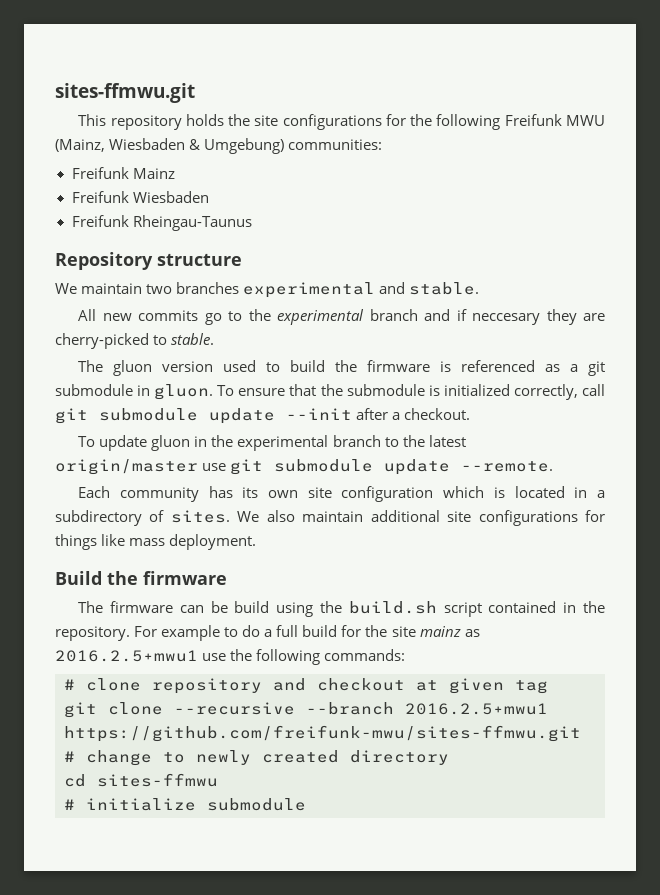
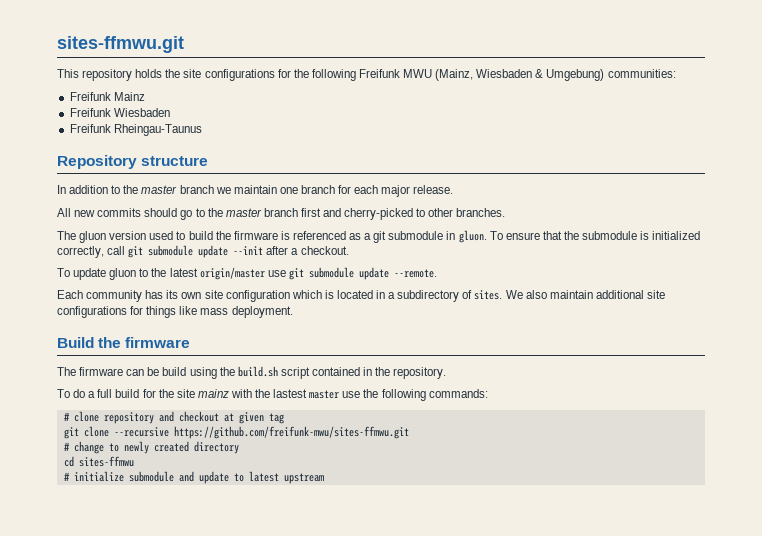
[55,282,480,298] We maintain two branches experimental and stable. -> [57,185,454,197] In addition to the master branch we maintain one branch for each major release.
(199, 315) none -> [144,208,178,217] should
[277,309,605,325] [55,333,215,349] experimental branch and if neccesary they are cherry-picked to stable. -> [225,208,506,220] master branch first and cherry-picked to other branches.
[194,435,381,451] in the experimental branch -> (137, 274) none
[134,625,239,641] For example to -> [57,389,70,398] // To
[464,629,480,637] [55,650,198,662] as 2016.2.5+mwu1 -> [230,389,340,399] with the lastest master
[306,702,548,715] --branch 2016.2.5+mwu1 -> (169, 432) none
(306, 804) none -> [178,471,324,484] and update to latest upstream

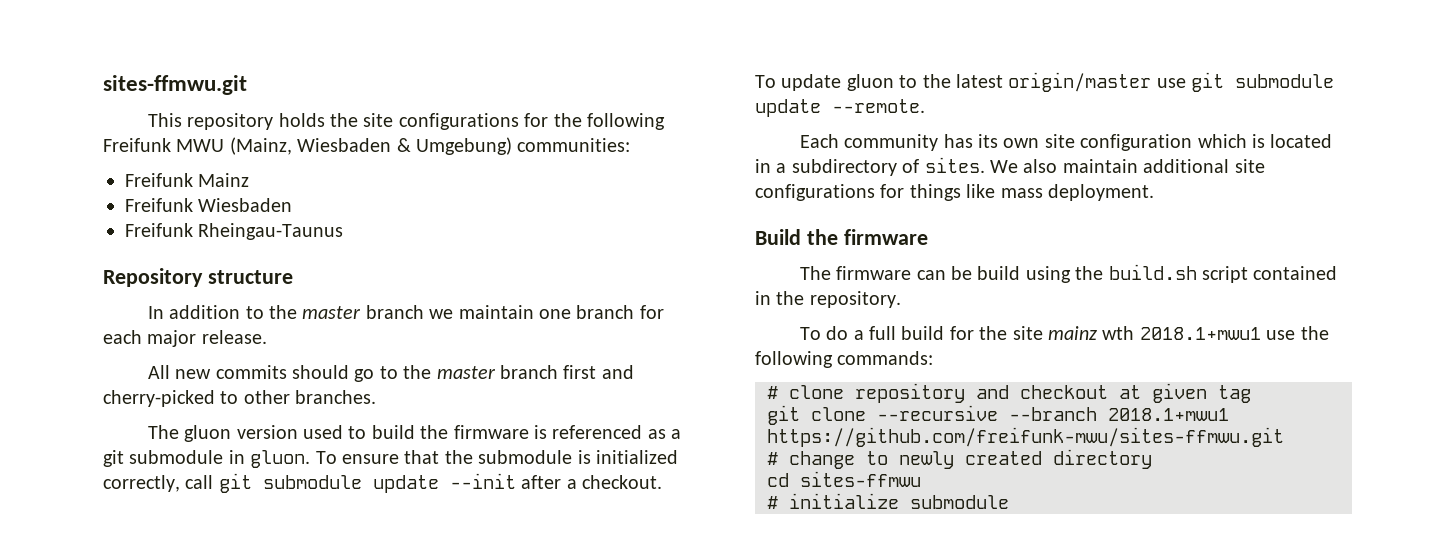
[230,389,340,399] with the lastest master -> [1102,326,1261,340] wth 2018.1+mwu1
(169, 432) none -> [1009,407,1229,421] --branch 2018.1+mwu1
[178,471,324,484] and update to latest upstream -> (1009, 502) none

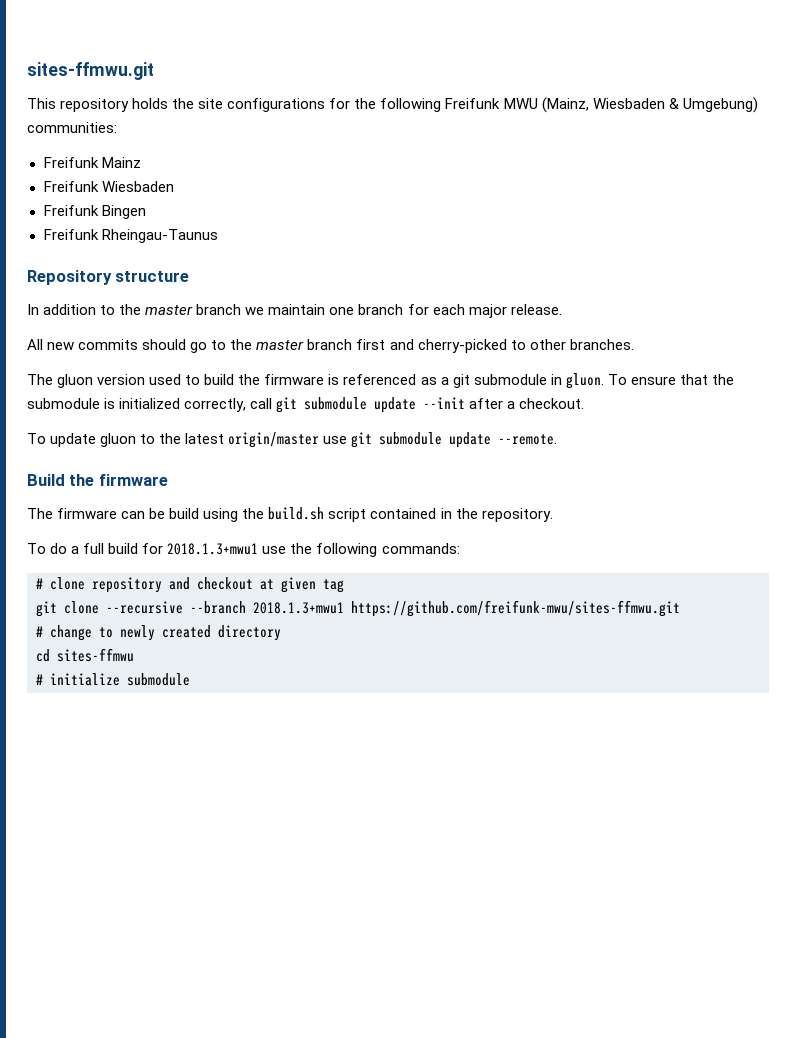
(293, 205) none -> [43,205,146,219] // Freifunk Bingen
[799,134,1333,151] [755,157,1265,176] [755,184,1154,201] // Each community has its own site configuration which is located in a subdirectory of sites. We also maintain additional site configurations for things like mass deployment. -> (558, 439) none
[979,326,1261,340] the site mainz wth 2018.1+mwu1 -> [167,543,259,555] 2018.1.3+mwu1
[1108,408,1229,421] 2018.1+mwu1 -> [253,602,344,614] 2018.1.3+mwu1

